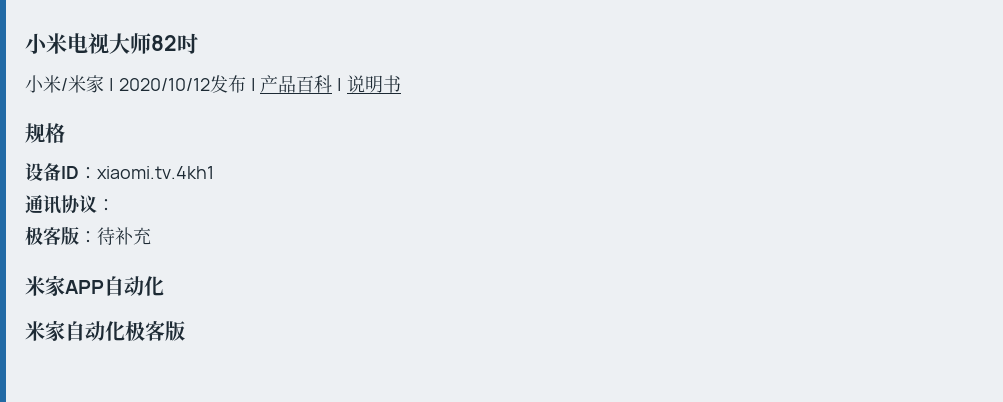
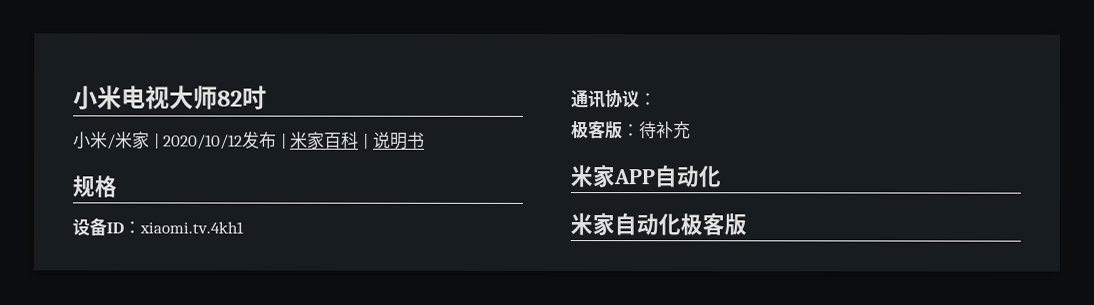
[260,75,297,93] 产品 -> [290,131,326,150] 米家

